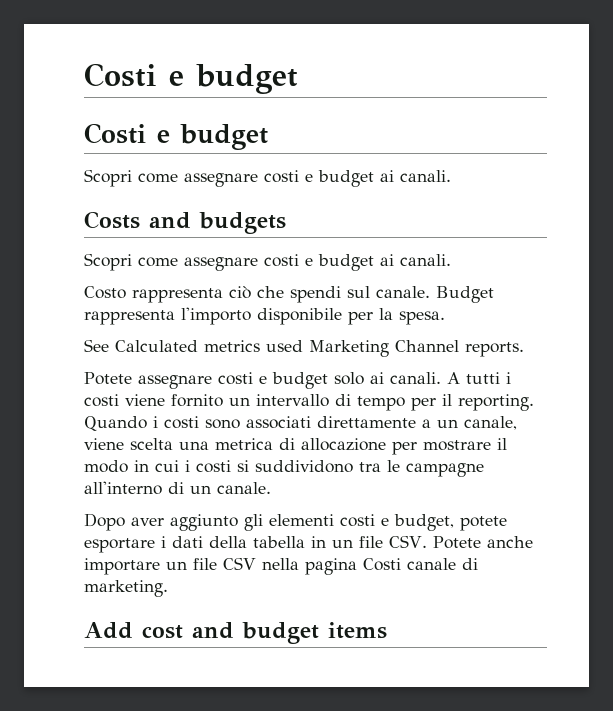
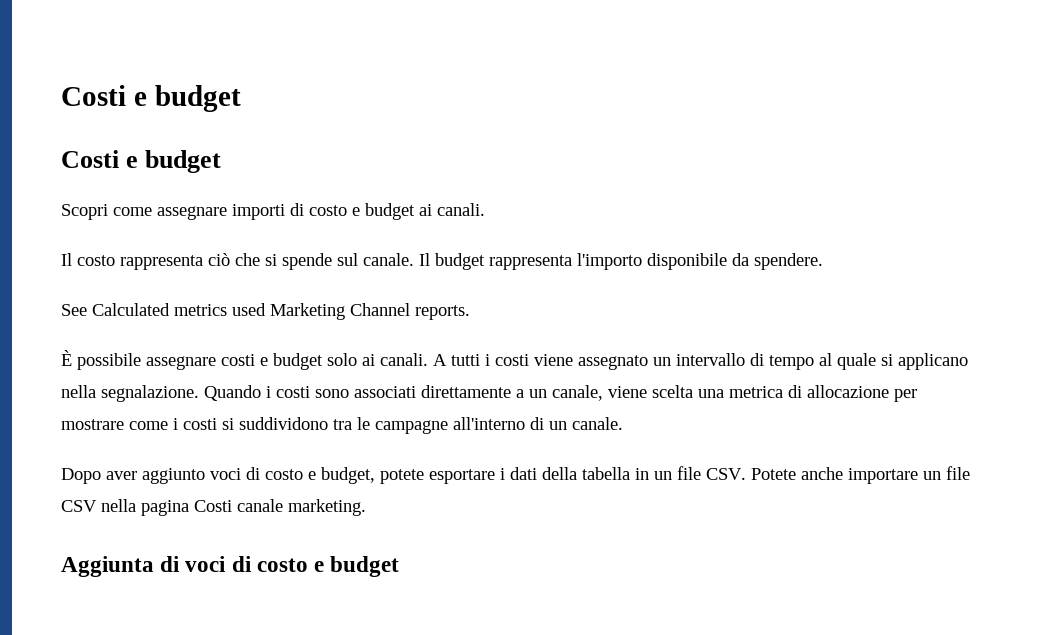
[264,170,451,187] [84,211,286,234] [84,253,451,271] [84,286,494,303] [84,307,445,325] costi e budget ai canali. // Costs and budgets // Scopri come assegnare costi e budget ai canali. // Costo rappresenta ciò che spendi sul canale. Budget rappresenta l'importo disponibile per la spesa. -> [232,203,485,220] [61,253,823,270] importi di costo e budget ai canali. // Il costo rappresenta ciò che si spende sul canale. Il budget rappresenta l'importo disponibile da spendere.
[84,372,132,385] Potete -> [61,350,141,370] È possibile
[171,394,223,407] fornito -> [578,355,648,370] assegnato
[411,394,534,411] per il reporting. -> [819,353,968,370] [61,385,199,402] al quale si applicano nella segnalazione.
[497,438,507,450] [84,460,179,473] il modo in cui -> [129,421,168,430] come
[244,514,375,531] gli elementi costi -> [210,467,303,480] voci di costo
[462,558,478,570] di -> (283, 505) none
[84,622,387,644] Add cost and budget items -> [61,556,400,577] Aggiunta di voci di costo e budget

